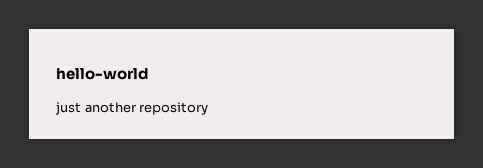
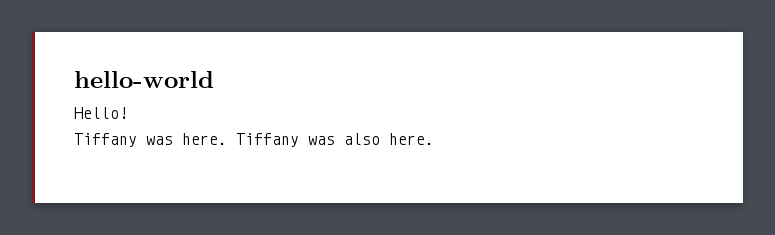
[55,102,209,115] just another repository -> [74,107,128,119] [74,133,434,147] Hello! // Tiffany was here. Tiffany was also here.

